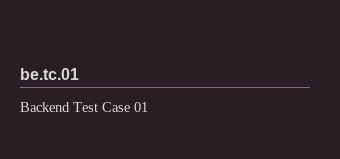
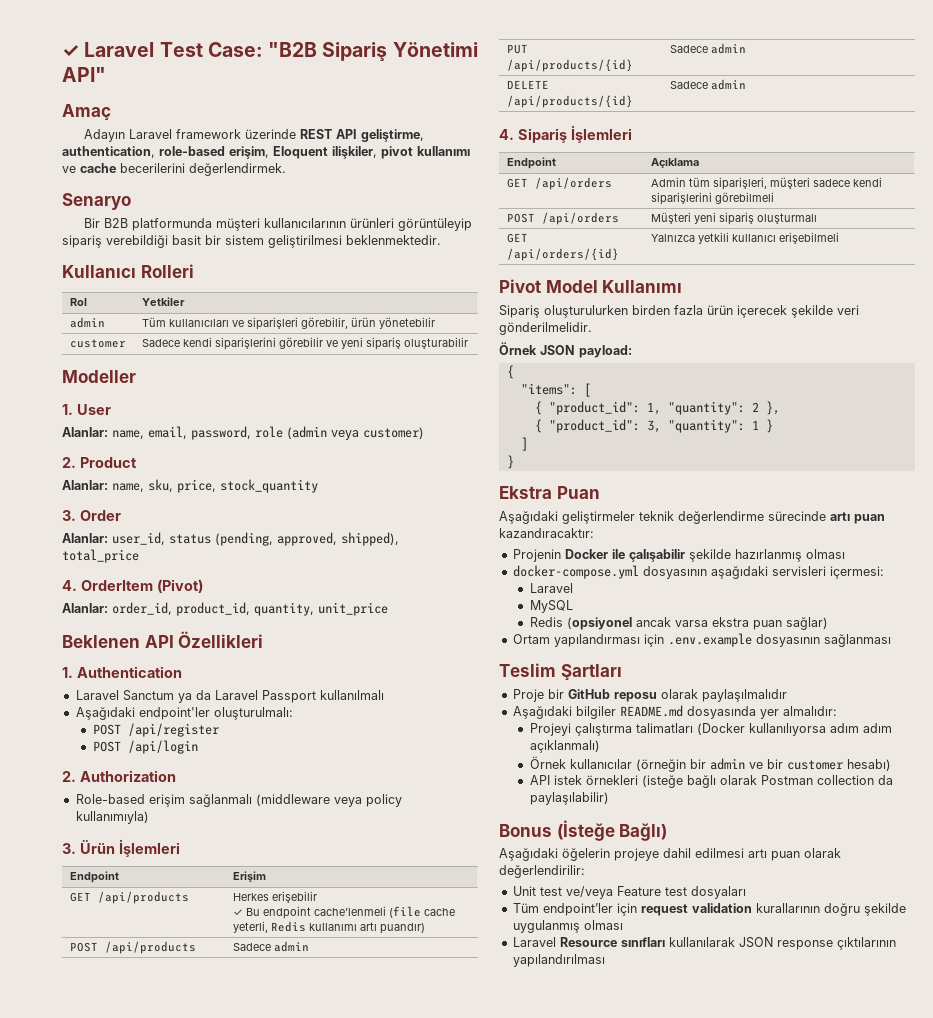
[20,68,79,80] [20,102,148,112] be.tc.01 // Backend Test Case 01 -> [62,42,478,61] [62,67,106,82] [62,104,111,120] [84,129,425,142] [62,146,470,159] [62,163,286,176] [62,193,131,210] [84,218,473,231] [62,235,441,248] [62,264,194,278] [69,298,87,306] [141,297,185,306] [69,317,105,328] [141,317,435,330] [69,339,126,348] [141,337,468,350] [62,370,136,383] [62,404,111,415] [62,426,424,440] [62,457,137,468] [62,479,318,493] [62,510,121,521] [62,532,399,546] [62,549,139,563] [62,579,203,593] [62,602,388,616] [62,631,264,648] [62,666,182,678] [75,690,384,703] [75,707,293,720] [92,723,219,737] [92,740,198,754] [62,770,176,782] [75,794,402,807] [75,811,149,824] [62,839,180,857] [69,871,119,883] [232,871,266,882] [69,891,189,904] [232,891,317,903] [232,906,455,919] [232,921,425,934] [69,941,196,954] [232,941,309,952] [506,44,528,54] [506,59,633,72] [669,43,746,54] [506,80,549,89] [506,95,633,108] [669,79,746,90] [499,125,632,143] [506,157,556,169] [650,158,699,168] [506,177,612,190] [650,177,882,190] [650,192,774,205] [506,212,619,225] [650,212,817,225] [506,233,528,243] [506,248,619,261] [650,232,839,244] [499,279,683,293] [499,305,859,318] [499,322,592,335] [499,342,632,358] [506,365,514,379] [520,383,591,397] [534,401,780,415] [534,419,773,433] [520,437,528,451] [506,455,514,469] [499,486,600,499] [499,511,885,524] [499,528,594,538] [512,549,845,562] [512,565,884,579] [529,583,573,593] [529,600,573,613] [529,617,828,630] [512,633,891,647] [499,663,622,680] [512,689,787,702] [512,705,837,719] [529,723,892,736] [529,740,600,753] [529,756,891,772] [529,775,893,788] [529,792,609,805] [499,820,668,841] [499,848,841,861] [499,865,585,878] [512,886,746,899] [512,903,906,916] [512,920,623,933] [512,937,896,950] [512,954,605,967] ✓ Laravel Test Case: "B2B Sipariş Yönetimi API" // Amaç // Adayın Laravel framework üzerinde REST API geliştirme, authentication, role-based erişim, Eloquent ilişkiler, pivot kullanımı ve cache becerilerini değerlendirmek. // Senaryo // Bir B2B platformunda müşteri kullanıcılarının ürünleri görüntüleyip sipariş verebildiği basit bir sistem geliştirilmesi beklenmektedir. // Kullanıcı Rolleri // Rol | Yetkiler // admin | Tüm kullanıcıları ve siparişleri görebilir, ürün yönetebilir // customer | Sadece kendi siparişlerini görebilir ve yeni sipariş oluşturabilir // Modeller // 1. User // Alanlar: name, email, password, role (admin veya customer) // 2. Product // Alanlar: name, sku, price, stock_quantity // 3. Order // Alanlar: user_id, status (pending, approved, shipped), total_price // 4. OrderItem (Pivot) // Alanlar: order_id, product_id, quantity, unit_price // Beklenen API Özellikleri // 1. Authentication // Laravel Sanctum ya da Laravel Passport kullanılmalı // Aşağıdaki endpoint'ler oluşturulmalı: // POST /api/register // POST /api/login // 2. Authorization // Role-based erişim sağlanmalı (middleware veya policy kullanımıyla) // 3. Ürün İşlemleri // Endpoint | Erişim // GET /api/products | Herkes erişebilir // ✓ Bu endpoint cache’lenmeli (file cache yeterli, Redis kullanımı artı puandır) // POST /api/products | Sadece admin // PUT /api/products/{id} | Sadece admin // DELETE /api/products/{id} | Sadece admin // 4. Sipariş İşlemleri // Endpoint | Açıklama // GET /api/orders | Admin tüm siparişleri, müşteri sadece kendi siparişlerini görebilmeli // POST /api/orders | Müşteri yeni sipariş oluşturmalı // GET /api/orders/{id} | Yalnızca yetkili kullanıcı erişebilmeli // Pivot Model Kullanımı // Sipariş oluşturulurken birden fazla ürün içerecek şekilde veri gönderilmelidir. // Örnek JSON payload: // { // "items": [ // { "product_id": 1, "quantity": 2 }, // { "product_id": 3, "quantity": 1 } // ] // } // Ekstra Puan // Aşağıdaki geliştirmeler teknik değerlendirme sürecinde artı puan kazandıracaktır: // Projenin Docker ile çalışabilir şekilde hazırlanmış olması // docker-compose.yml dosyasının aşağıdaki servisleri içermesi: // Laravel // MySQL // Redis (opsiyonel ancak varsa ekstra puan sağlar) // Ortam yapılandırması için .env.example dosyasının sağlanması // Teslim Şartları // Proje bir GitHub reposu olarak paylaşılmalıdır // Aşağıdaki bilgiler README.md dosyasında yer almalıdır: // Projeyi çalıştırma talimatları (Docker kullanılıyorsa adım adım açıklanmalı) // Örnek kullanıcılar (örneğin bir admin ve bir customer hesabı) // API istek örnekleri (isteğe bağlı olarak Postman collection da paylaşılabilir) // Bonus (İsteğe Bağlı) // Aşağıdaki öğelerin projeye dahil edilmesi artı puan olarak değerlendirilir: // Unit test ve/veya Feature test dosyaları // Tüm endpoint’ler için request validation kurallarının doğru şekilde uygulanmış olması // Laravel Resource sınıfları kullanılarak JSON response çıktılarının yapılandırılması

